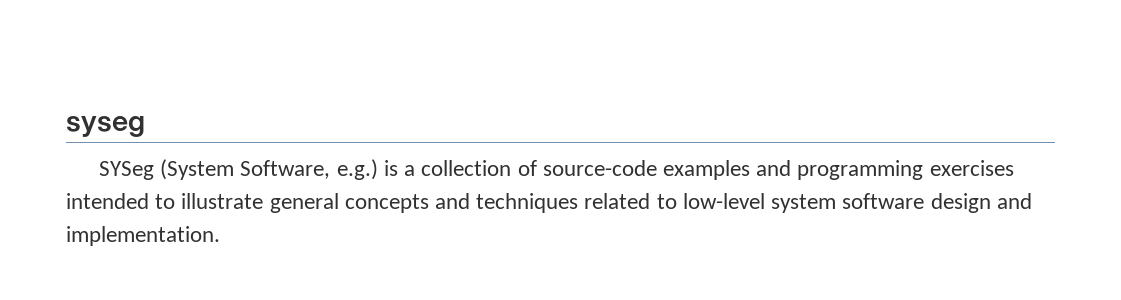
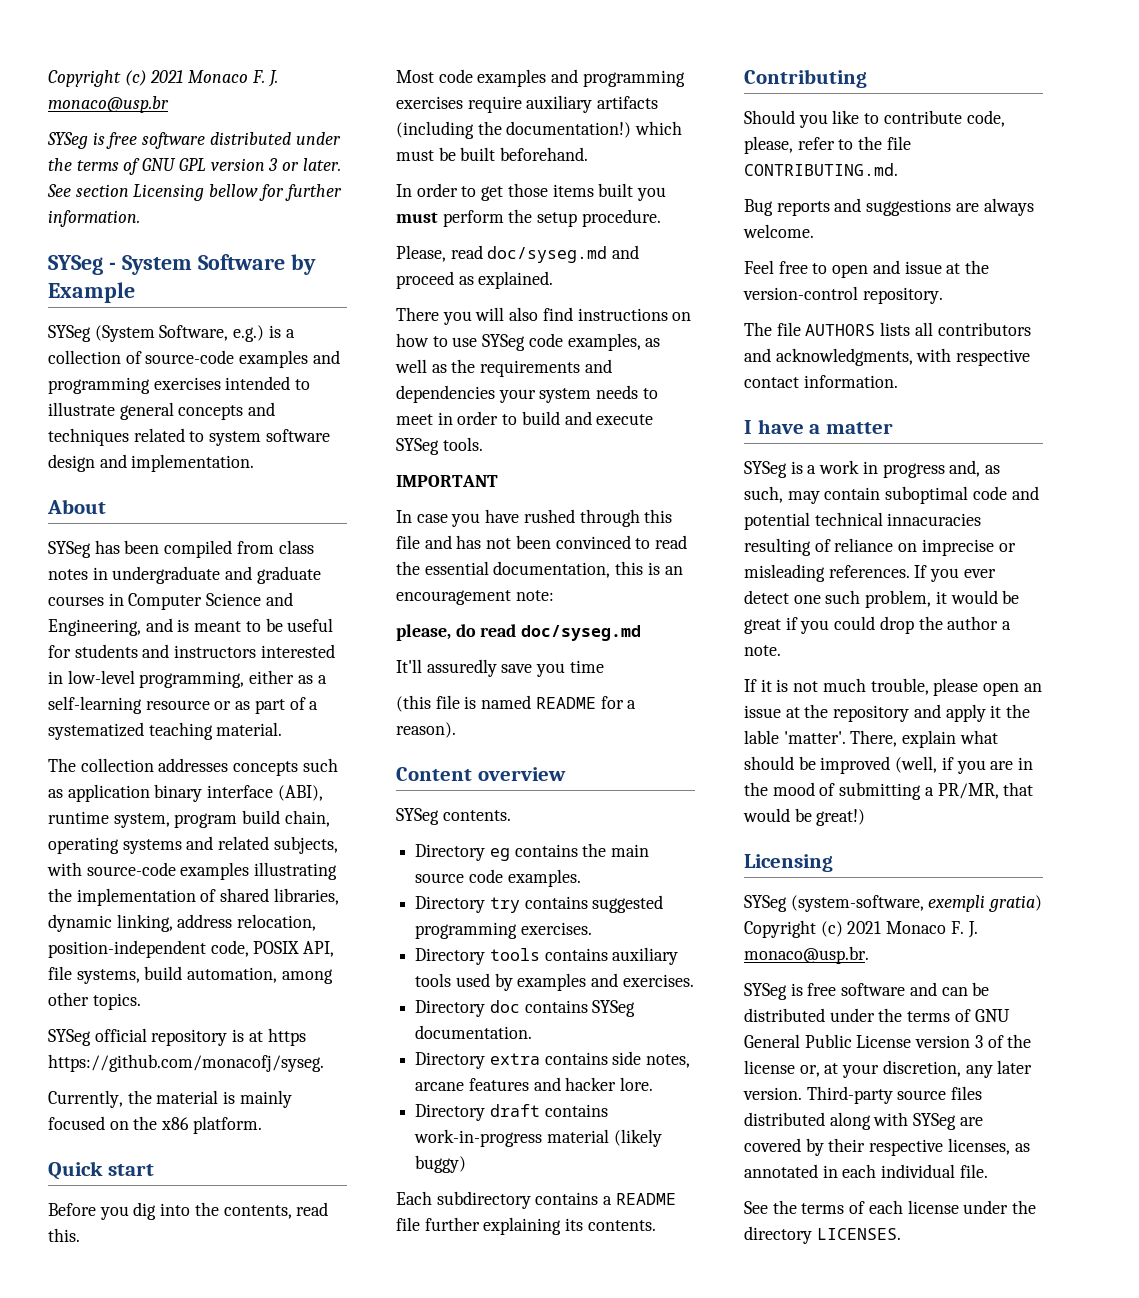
[66,116,145,137] syseg -> [48,70,278,87] [48,96,169,113] [47,132,341,149] [48,158,341,175] [47,184,342,201] [48,210,140,227] [48,254,316,275] [48,282,135,303] Copyright (c) 2021 Monaco F. J. monaco@usp.br // SYSeg is free software distributed under the terms of GNU GPL version 3 or later. See section Licensing bellow for further information. // SYSeg - System Software by Example
[682,193,765,209] low-level -> (205, 436) none
(220, 236) none -> [47,499,106,514] [48,540,314,558] [48,566,321,584] [48,592,293,610] [48,618,334,636] [48,644,335,658] [48,670,327,688] [48,696,319,714] [48,722,283,740] [48,758,338,776] [48,784,323,802] [48,810,330,828] [48,836,338,854] [47,862,338,880] [48,888,339,906] [48,914,317,932] [48,940,335,958] [48,966,333,984] [48,992,141,1010] [48,1028,306,1046] [48,1054,324,1072] [48,1090,292,1108] [48,1116,262,1134] [48,1161,154,1180] [48,1202,329,1220] [48,1228,80,1242] [396,69,685,87] [396,95,659,113] [396,121,683,139] [396,147,589,161] [396,183,667,201] [396,209,661,227] [396,245,640,263] [396,271,554,289] [396,307,692,325] [396,333,661,351] [395,359,612,377] [396,385,658,403] [396,411,654,425] [396,437,483,455] [396,475,498,487] [396,509,673,527] [396,535,688,549] [396,561,683,578] [396,590,554,605] [396,624,642,641] [396,659,604,677] [396,695,637,712] [396,722,456,738] [396,767,566,781] [396,808,511,825] [415,843,650,861] [415,869,581,887] [415,895,664,913] [415,922,592,939] [415,947,679,965] [415,973,694,991] [415,1000,636,1017] [415,1025,533,1039] [415,1051,691,1069] [415,1077,654,1091] [415,1104,608,1121] [414,1129,662,1147] [415,1155,467,1173] [396,1191,676,1209] [396,1217,656,1235] [744,69,867,88] [744,110,1005,128] [744,136,911,154] [744,163,898,176] [744,198,1034,216] [743,224,814,238] [744,260,990,278] [743,286,943,304] [744,322,1031,336] [744,348,1031,366] [744,375,898,388] [744,419,893,434] [744,460,1001,478] [744,486,1039,504] [744,512,982,530] [744,538,1016,556] [744,564,996,582] [744,590,1020,608] [744,616,1012,634] [744,645,781,656] [744,678,1042,696] [744,704,1031,722] [744,730,998,748] [744,756,1034,774] [744,782,1034,800] [743,808,866,826] [744,854,833,872] [744,895,1043,912] [744,920,978,938] [744,946,869,964] [744,982,990,1000] [744,1008,1010,1022] [744,1034,1032,1048] [744,1060,1033,1078] [743,1086,983,1104] [744,1112,983,1130] [744,1138,1030,1156] [744,1164,988,1178] [744,1200,1037,1214] [744,1226,901,1244] // About // SYSeg has been compiled from class notes in undergraduate and graduate courses in Computer Science and Engineering, and is meant to be useful for students and instructors interested in low-level programming, either as a self-learning resource or as part of a systematized teaching material. // The collection addresses concepts such as application binary interface (ABI), runtime system, program build chain, operating systems and related subjects, with source-code examples illustrating the implementation of shared libraries, dynamic linking, address relocation, position-independent code, POSIX API, file systems, build automation, among other topics. // SYSeg official repository is at https https://github.com/monacofj/syseg. // Currently, the material is mainly focused on the x86 platform. // Quick start // Before you dig into the contents, read this. // Most code examples and programming exercises require auxiliary artifacts (including the documentation!) which must be built beforehand. // In order to get those items built you must perform the setup procedure. // Please, read doc/syseg.md and proceed as explained. // There you will also find instructions on how to use SYSeg code examples, as well as the requirements and dependencies your system needs to meet in order to build and execute SYSeg tools. // IMPORTANT // In case you have rushed through this file and has not been convinced to read the essential documentation, this is an encouragement note: // please, do read doc/syseg.md // It'll assuredly save you time // (this file is named README for a reason). // Content overview // SYSeg contents. // Directory eg contains the main source code examples. // Directory try contains suggested programming exercises. // Directory tools contains auxiliary tools used by examples and exercises. // Directory doc contains SYSeg documentation. // Directory extra contains side notes, arcane features and hacker lore. // Directory draft contains work-in-progress material (likely buggy) // Each subdirectory contains a README file further explaining its contents. // Contributing // Should you like to contribute code, please, refer to the file CONTRIBUTING.md. // Bug reports and suggestions are always welcome. // Feel free to open and issue at the version-control repository. // The file AUTHORS lists all contributors and acknowledgments, with respective contact information. // I have a matter // SYSeg is a work in progress and, as such, may contain suboptimal code and potential technical innacuracies resulting of reliance on imprecise or misleading references. If you ever detect one such problem, it would be great if you could drop the author a note. // If it is not much trouble, please open an issue at the repository and apply it the lable 'matter'. There, explain what should be improved (well, if you are in the mood of submitting a PR/MR, that would be great!) // Licensing // SYSeg (system-software, exempli gratia) Copyright (c) 2021 Monaco F. J. monaco@usp.br. // SYSeg is free software and can be distributed under the terms of GNU General Public License version 3 of the license or, at your discretion, any later version. Third-party source files distributed along with SYSeg are covered by their respective licenses, as annotated in each individual file. // See the terms of each license under the directory LICENSES.

